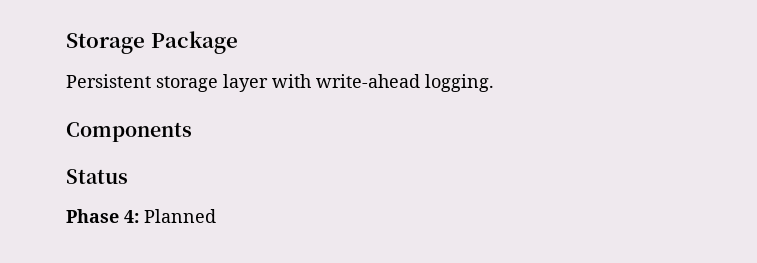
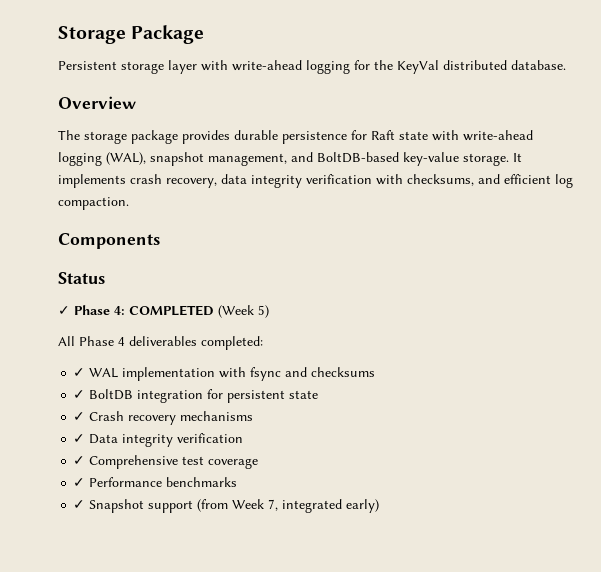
[425,74,494,92] logging. -> [306,60,566,74] [58,96,136,109] [58,130,533,144] [58,152,522,166] [58,174,573,188] [58,197,129,210] logging for the KeyVal distributed database. // Overview // The storage package provides durable persistence for Raft state with write-ahead logging (WAL), snapshot management, and BoltDB-based key-value storage. It implements crash recovery, data integrity verification with checksums, and efficient log compaction.
(128, 176) none -> [58,306,70,315] ✓
[144,209,216,223] Planned -> [129,305,269,318] [58,336,263,350] [73,367,376,381] [73,389,319,403] [73,411,254,425] [73,433,244,447] [73,455,259,469] [73,477,238,487] [73,499,380,513] COMPLETED (Week 5) // All Phase 4 deliverables completed: // ✓ WAL implementation with fsync and checksums // ✓ BoltDB integration for persistent state // ✓ Crash recovery mechanisms // ✓ Data integrity verification // ✓ Comprehensive test coverage // ✓ Performance benchmarks // ✓ Snapshot support (from Week 7, integrated early)

